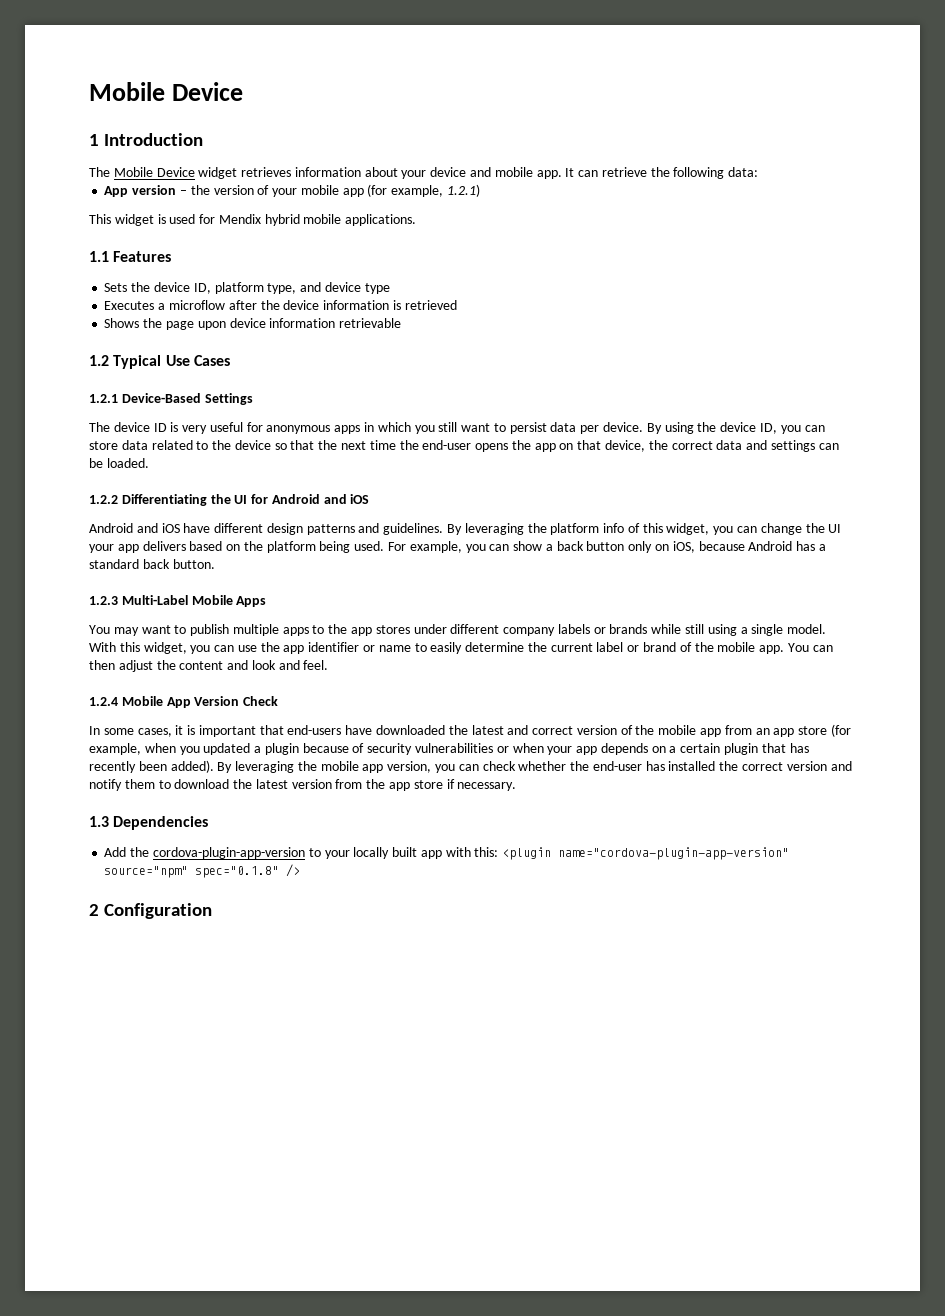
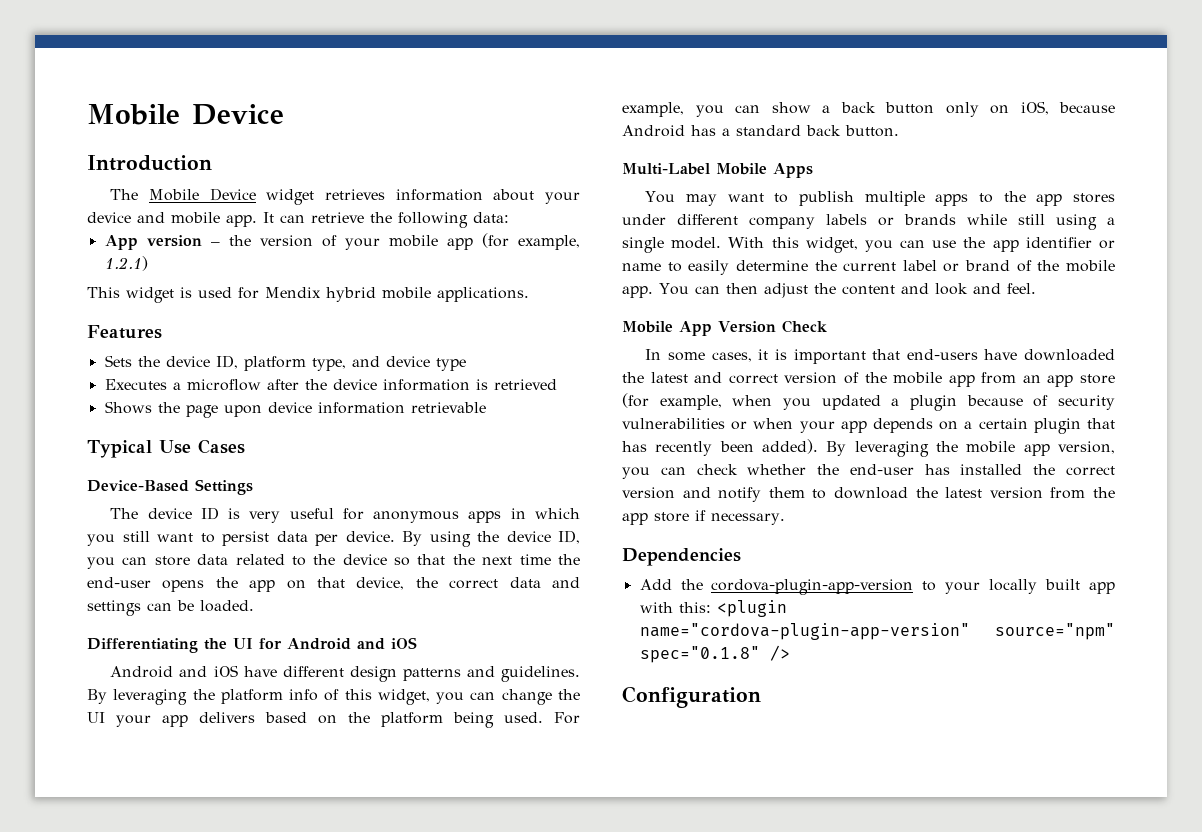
[89,134,99,146] 1 -> (284, 114) none
[89,251,109,262] 1.1 -> (529, 294) none
[89,355,109,366] 1.2 -> (486, 407) none
[89,394,118,403] 1.2.1 -> (245, 446) none
[89,495,118,504] 1.2.2 -> (254, 606) none
[89,596,118,605] 1.2.3 -> (899, 131) none
[89,697,118,706] 1.2.4 -> (1036, 288) none
[89,816,109,827] 1.3 -> (785, 519) none
[89,904,99,916] 2 -> (790, 653) none

